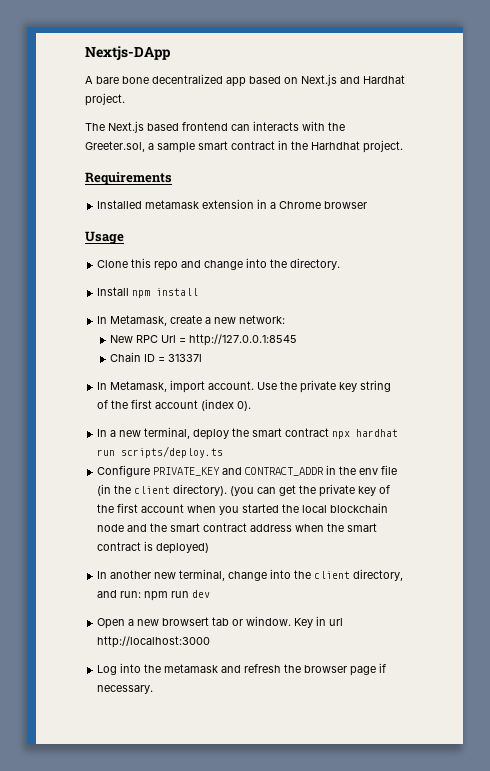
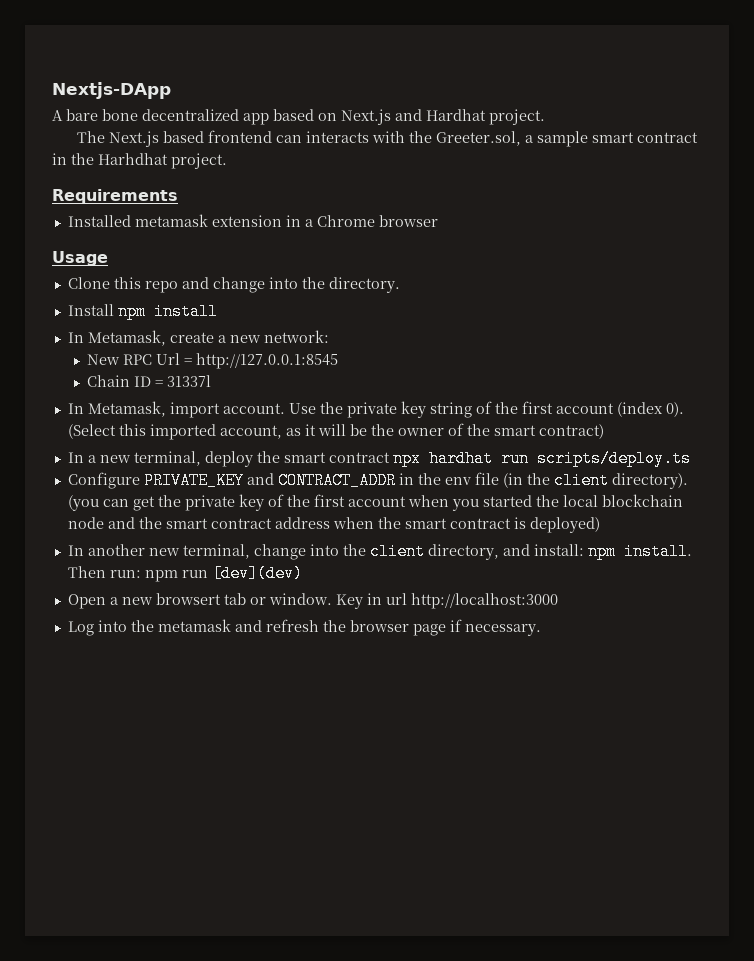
(252, 406) none -> [67,423,604,440] (Select this imported account, as it will be the owner of the smart contract)
(118, 594) none -> [533,543,692,560] [67,566,106,578] install: npm install. Then
[192,590,211,598] dev -> [211,565,303,582] [dev](dev)

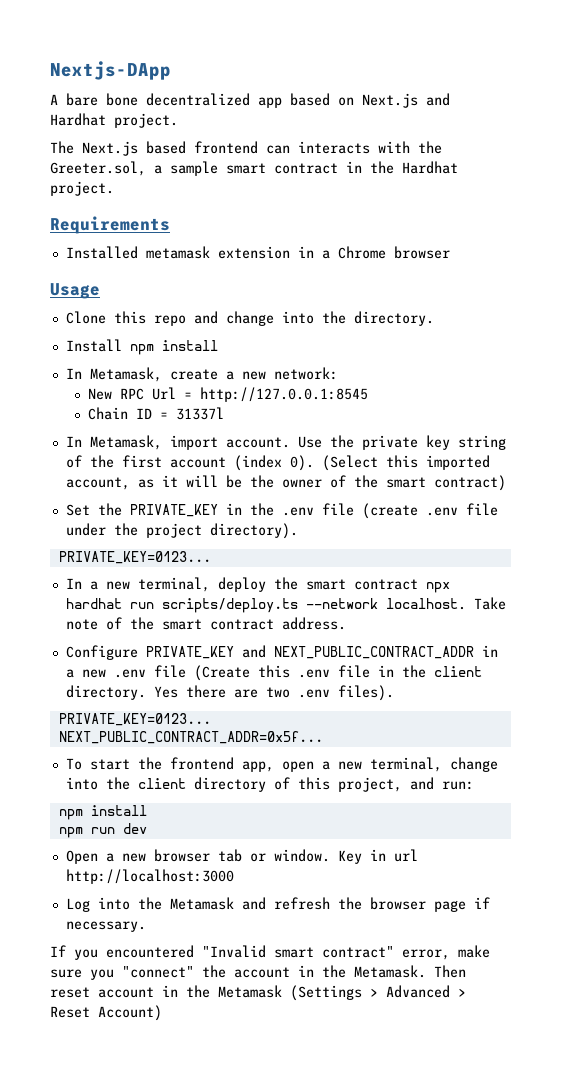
[98,153,168,165] Harhdhat -> [402,161,458,174] Hardhat
(604, 431) none -> [65,503,498,519] [65,523,298,539] [58,551,211,564] // Set the PRIVATE_KEY in the .env file (create .env file under the project directory). // PRIVATE_KEY=0123...
[67,472,688,489] [67,494,683,511] [67,517,600,533] [67,544,145,556] // Configure PRIVATE_KEY and CONTRACT_ADDR in the env file (in the client directory). (you can get the private key of the first account when you started the local blockchain node and the smart contract address when the smart contract is deployed) // In another -> [305,597,506,610] [65,617,346,630] [65,645,498,660] [65,665,482,681] [65,685,394,701] [58,713,211,726] [58,731,323,744] [65,757,330,772] --network localhost. Take note of the smart contract address. // Configure PRIVATE_KEY and NEXT_PUBLIC_CONTRACT_ADDR in a new .env file (Create this .env file in the client directory. Yes there are two .env files). // PRIVATE_KEY=0123... // NEXT_PUBLIC_CONTRACT_ADDR=0x5f... // To start the frontend app, open a
[427,543,692,560] [67,566,141,578] directory, and install: npm install. Then run: -> [193,777,474,792] [58,805,147,820] directory of this project, and run: // npm install //
[211,565,303,582] [dev](dev) -> [122,823,147,834] dev
[155,593,221,605] browsert -> [153,849,210,862] browser
[157,619,231,632] metamask -> [169,897,234,910] Metamask
(541, 630) none -> [50,945,490,960] [50,965,466,980] [50,985,466,1001] [50,1005,162,1021] // If you encountered "Invalid smart contract" error, make sure you "connect" the account in the Metamask. Then reset account in the Metamask (Settings > Advanced > Reset Account)

